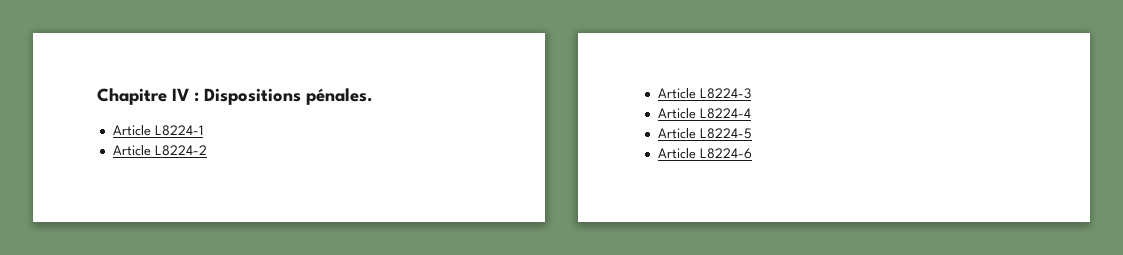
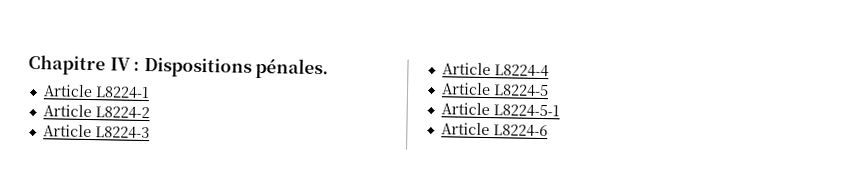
(752, 133) none -> [440,102,560,118] // Article L8224-5-1

